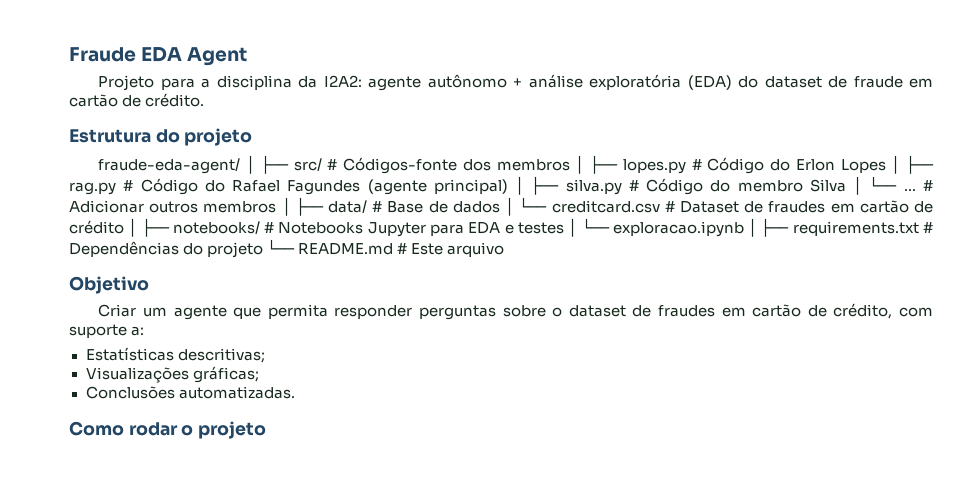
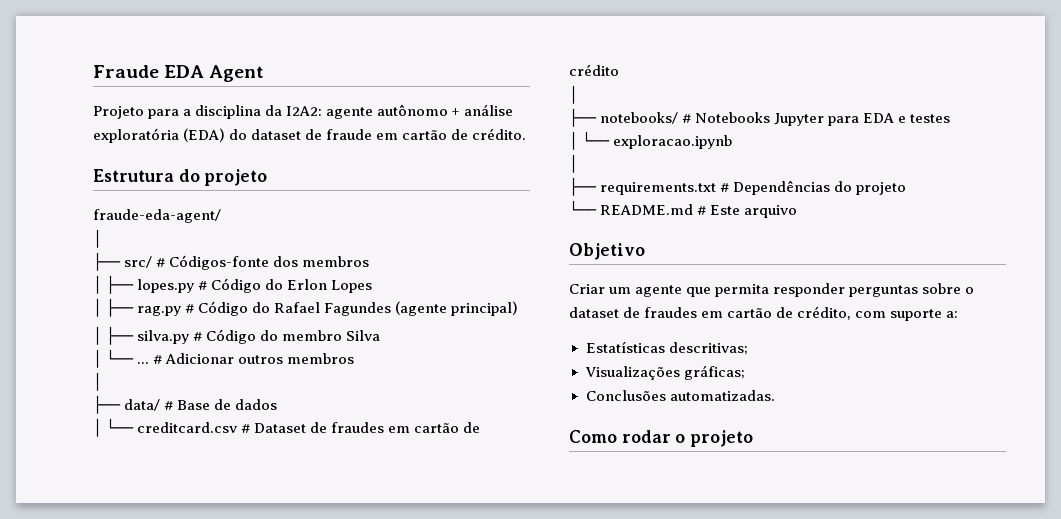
[246,155,256,174] │ -> [93,229,102,248] // │ //
(570, 165) none -> (370, 261) //
(886, 166) none -> (373, 286) //
(508, 186) none -> (519, 308) //
(846, 185) none -> (381, 335) //
[281,197,291,216] │ -> [93,372,102,391] // │ //
(500, 207) none -> (278, 404) //
[128,218,138,237] │ -> [569,85,578,104] // │ //
(564, 228) none -> (951, 118) //
[748,218,758,237] │ -> [569,154,578,173] // │ //
(264, 250) none -> (907, 188) //

